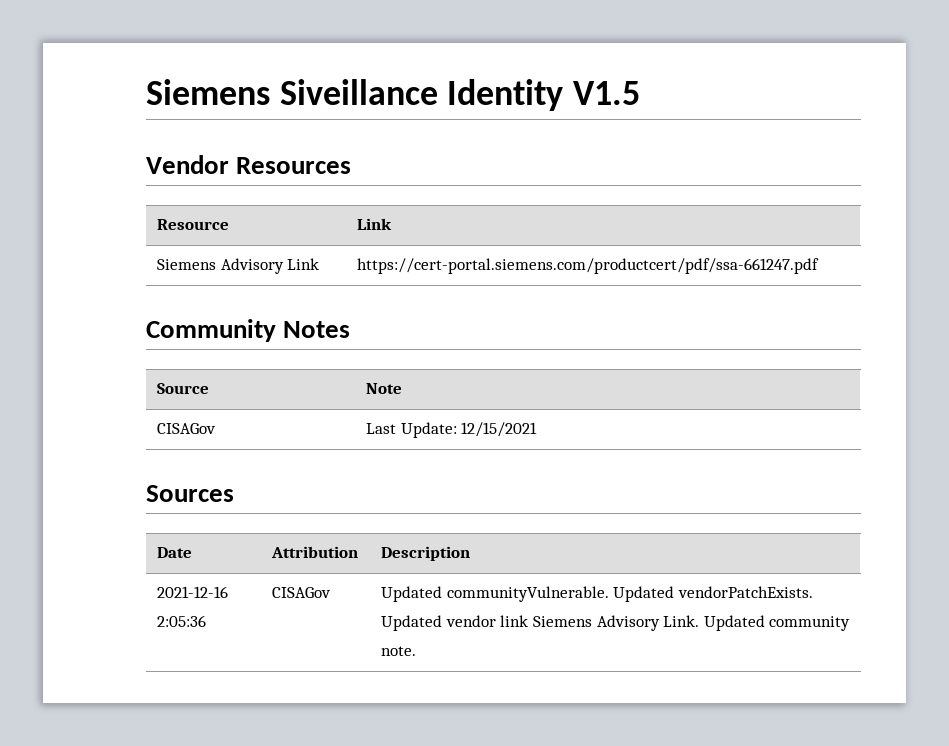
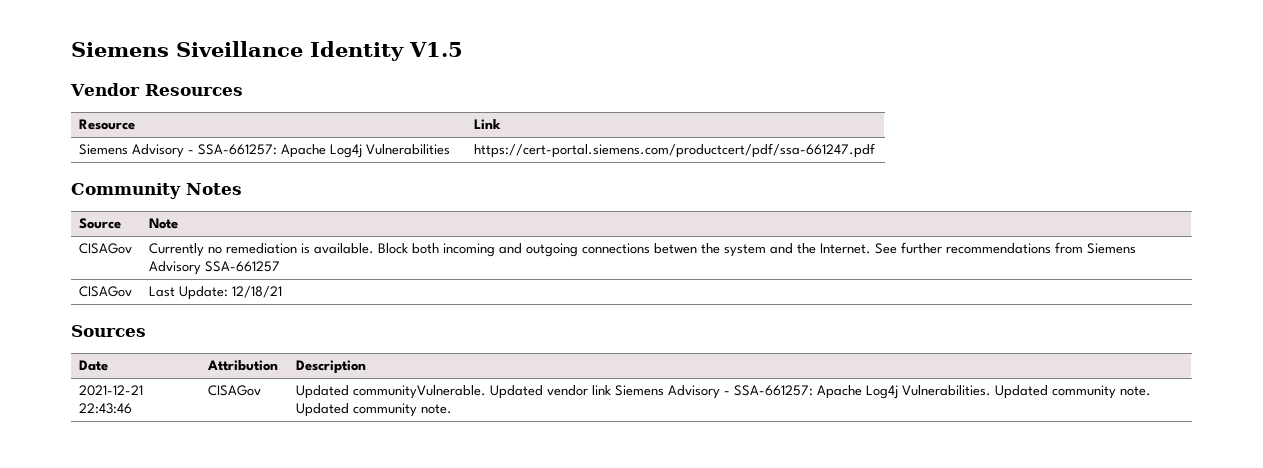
[287,258,320,270] Link -> [188,144,451,158] - SSA-661257: Apache Log4j Vulnerabilities
(403, 388) none -> [79,243,133,254] [149,242,1137,257] [149,261,281,275] // CISAGov | Currently no remediation is available. Block both incoming and outgoing connections betwen the system and the Internet. See further recommendations from Siemens Advisory SSA-661257
[461,422,538,437] 12/15/2021 -> [232,286,283,298] 12/18/21
[157,586,229,598] [157,615,207,627] 2021-12-16 2:05:36 -> [79,385,144,396] [79,403,133,414] 2021-12-21 22:43:46
[677,586,813,598] [381,615,443,631] vendorPatchExists. Updated -> (544, 392) none
[663,615,700,627] Link. -> [724,385,1152,399] - SSA-661257: Apache Log4j Vulnerabilities. Updated community note.

